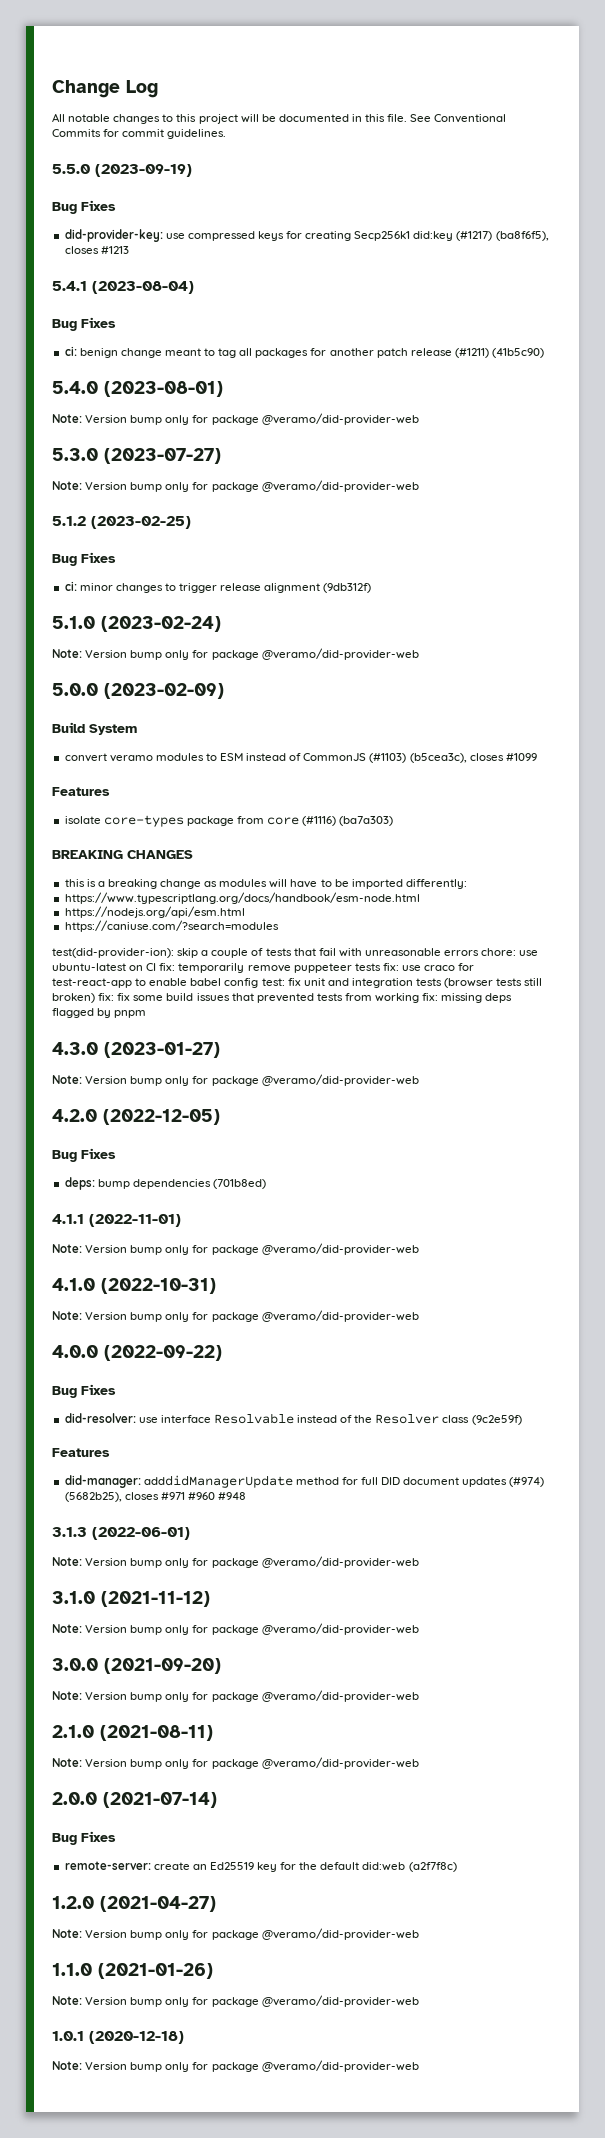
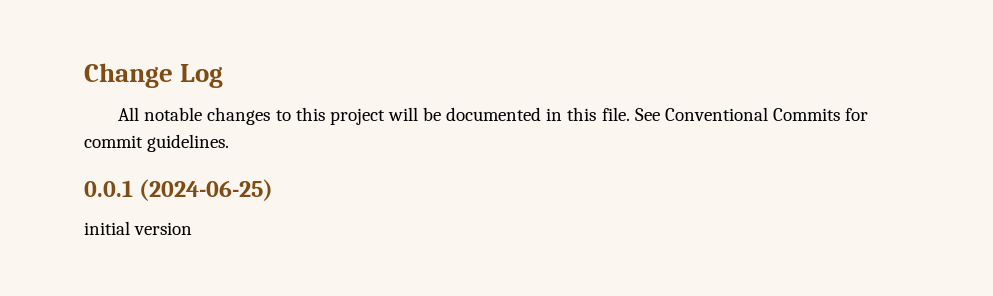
[52,164,192,177] [52,200,116,214] [64,229,549,242] [64,246,129,254] [52,281,194,294] [52,317,116,331] [64,346,545,358] [52,381,223,397] [52,413,419,425] [52,448,221,464] [52,480,419,492] [52,516,191,529] [52,552,116,566] [64,581,372,593] [52,616,221,632] [52,648,419,660] [52,683,224,699] [52,722,137,735] [64,753,537,763] [52,787,110,796] [64,815,394,827] [52,850,193,859] [64,879,467,889] [64,892,420,904] [64,906,245,918] [64,920,279,932] [52,948,539,958] [52,963,475,973] [52,978,543,988] [52,993,513,1003] [52,1008,147,1018] [52,1042,220,1058] [52,1074,419,1086] [52,1109,220,1125] [52,1148,116,1162] [64,1177,266,1190] [52,1214,181,1227] [52,1243,419,1255] [52,1278,216,1294] [52,1310,419,1322] [52,1345,222,1361] [52,1384,116,1398] [64,1413,522,1425] [52,1448,110,1457] [64,1475,545,1488] [64,1492,247,1502] [52,1527,190,1540] [52,1556,419,1568] [52,1591,210,1607] [52,1623,419,1635] [52,1658,221,1674] [52,1690,419,1702] [52,1725,213,1741] [52,1757,419,1769] [52,1792,217,1808] [52,1831,116,1845] [64,1861,457,1872] [52,1896,216,1912] [52,1928,419,1940] [52,1963,213,1979] [52,1995,419,2007] [52,2031,184,2044] [52,2060,419,2072] 5.5.0 (2023-09-19) // Bug Fixes // did-provider-key: use compressed keys for creating Secp256k1 did:key (#1217) (ba8f6f5), closes #1213 // 5.4.1 (2023-08-04) // Bug Fixes // ci: benign change meant to tag all packages for another patch release (#1211) (41b5c90) // 5.4.0 (2023-08-01) // Note: Version bump only for package @veramo/did-provider-web // 5.3.0 (2023-07-27) // Note: Version bump only for package @veramo/did-provider-web // 5.1.2 (2023-02-25) // Bug Fixes // ci: minor changes to trigger release alignment (9db312f) // 5.1.0 (2023-02-24) // Note: Version bump only for package @veramo/did-provider-web // 5.0.0 (2023-02-09) // Build System // convert veramo modules to ESM instead of CommonJS (#1103) (b5cea3c), closes #1099 // Features // isolate core-types package from core (#1116) (ba7a303) // BREAKING CHANGES // this is a breaking change as modules will have to be imported differently: // https://www.typescriptlang.org/docs/handbook/esm-node.html // https://nodejs.org/api/esm.html // https://caniuse.com/?search=modules // test(did-provider-ion): skip a couple of tests that fail with unreasonable errors chore: use ubuntu-latest on CI fix: temporarily remove puppeteer tests fix: use craco for test-react-app to enable babel config test: fix unit and integration tests (browser tests still broken) fix: fix some build issues that prevented tests from working fix: missing deps flagged by pnpm // 4.3.0 (2023-01-27) // Note: Version bump only for package @veramo/did-provider-web // 4.2.0 (2022-12-05) // Bug Fixes // deps: bump dependencies (701b8ed) // 4.1.1 (2022-11-01) // Note: Version bump only for package @veramo/did-provider-web // 4.1.0 (2022-10-31) // Note: Version bump only for package @veramo/did-provider-web // 4.0.0 (2022-09-22) // Bug Fixes // did-resolver: use interface Resolvable instead of the Resolver class (9c2e59f) // Features // did-manager: adddidManagerUpdate method for full DID document updates (#974) (5682b25), closes #971 #960 #948 // 3.1.3 (2022-06-01) // Note: Version bump only for package @veramo/did-provider-web // 3.1.0 (2021-11-12) // Note: Version bump only for package @veramo/did-provider-web // 3.0.0 (2021-09-20) // Note: Version bump only for package @veramo/did-provider-web // 2.1.0 (2021-08-11) // Note: Version bump only for package @veramo/did-provider-web // 2.0.0 (2021-07-14) // Bug Fixes // remote-server: create an Ed25519 key for the default did:web (a2f7f8c) // 1.2.0 (2021-04-27) // Note: Version bump only for package @veramo/did-provider-web // 1.1.0 (2021-01-26) // Note: Version bump only for package @veramo/did-provider-web // 1.0.1 (2020-12-18) // Note: Version bump only for package @veramo/did-provider-web -> [84,179,274,201] [84,221,193,235] 0.0.1 (2024-06-25) // initial version

